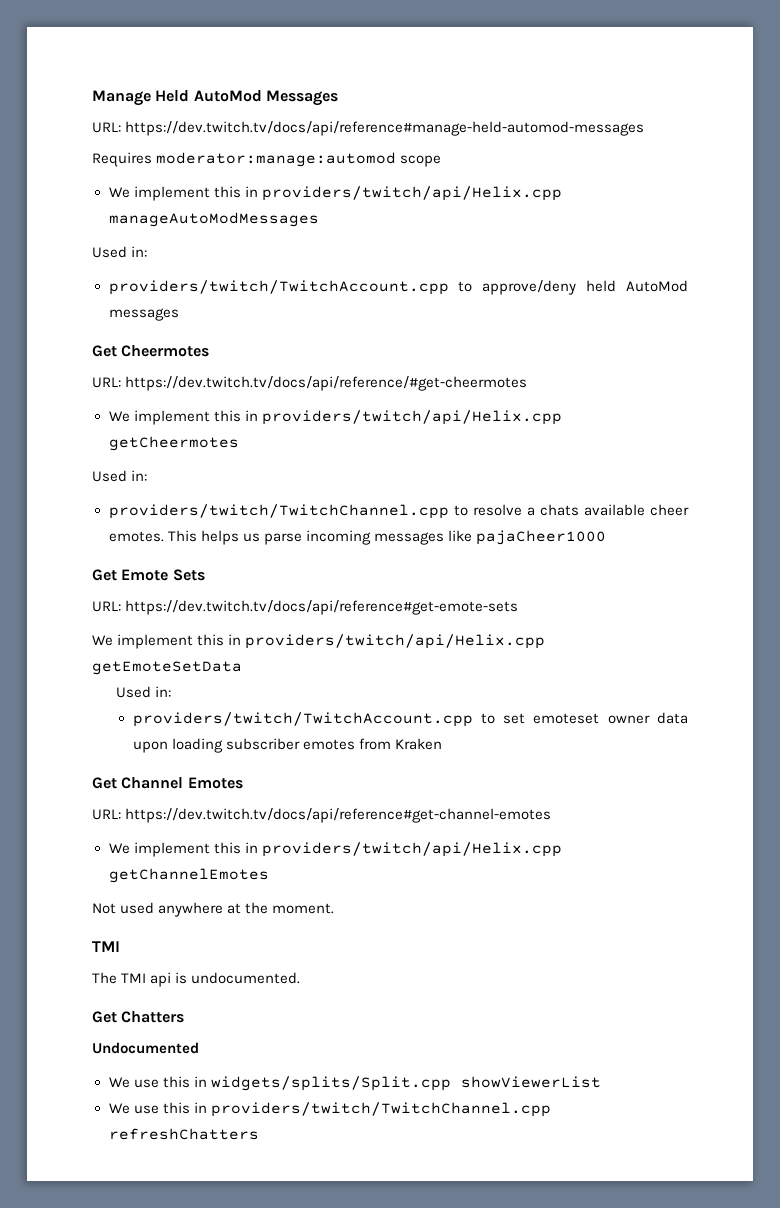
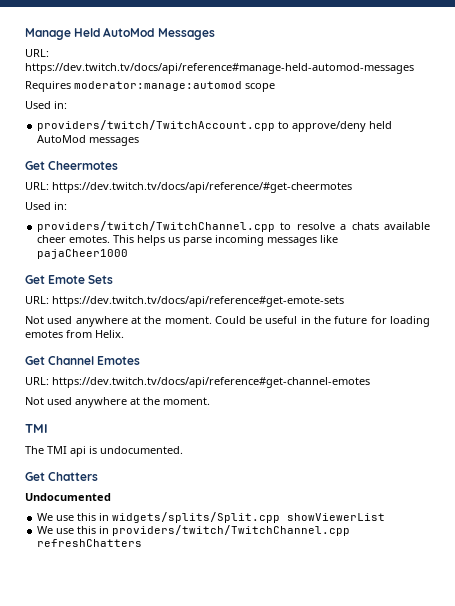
[108,186,562,201] [108,212,319,227] // We implement this in providers/twitch/api/Helix.cpp manageAutoModMessages -> (275, 87) none
[108,410,562,425] [108,436,239,451] // We implement this in providers/twitch/api/Helix.cpp getCheermotes -> (352, 187) none
[92,634,546,649] [92,661,242,675] [116,686,172,698] [132,712,688,727] [132,738,300,753] We implement this in providers/twitch/api/Helix.cpp getEmoteSetData // Used in: // providers/twitch/TwitchAccount.cpp to set emoteset owner data upon loading subscriber -> [25,316,431,327] Not used anywhere at the moment. Could be useful in the future for loading
[394,738,442,750] Kraken -> [95,330,124,338] Helix.
[108,842,562,857] [108,868,269,883] // We implement this in providers/twitch/api/Helix.cpp getChannelEmotes -> (370, 382) none

